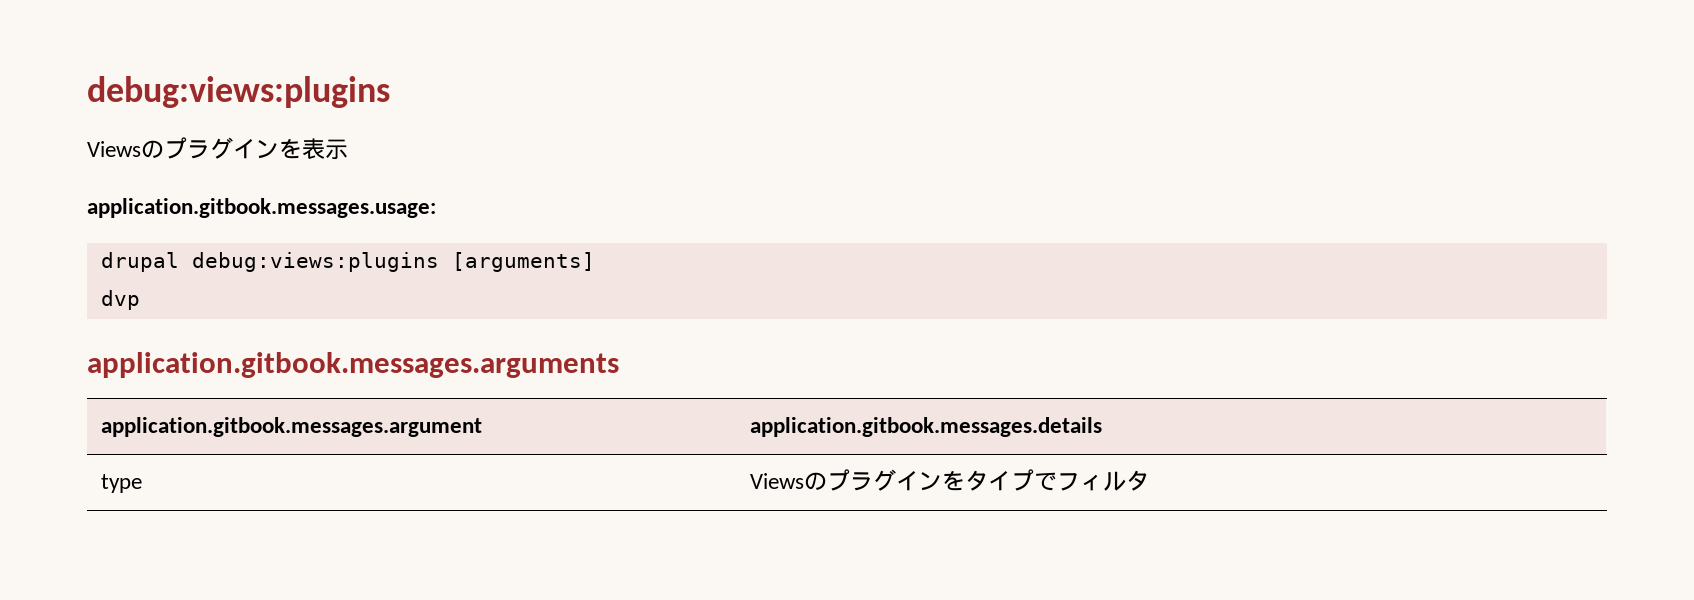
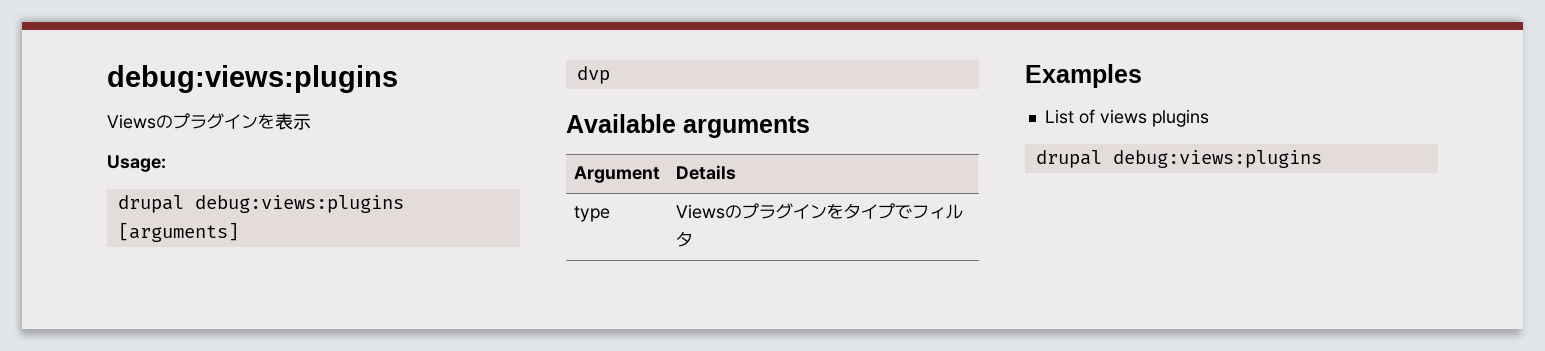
[87,198,436,218] application.gitbook.messages.usage: -> [107,155,166,172] Usage:
[87,352,619,378] [100,417,482,437] [749,417,1102,437] application.gitbook.messages.arguments // application.gitbook.messages.argument | application.gitbook.messages.details -> [566,114,810,138] [573,166,660,183] [675,165,736,180] Available arguments // Argument | Details
(1149, 480) none -> [1025,64,1142,88] [1044,109,1209,127] [1035,150,1322,168] // Examples // List of views plugins // drupal debug:views:plugins

